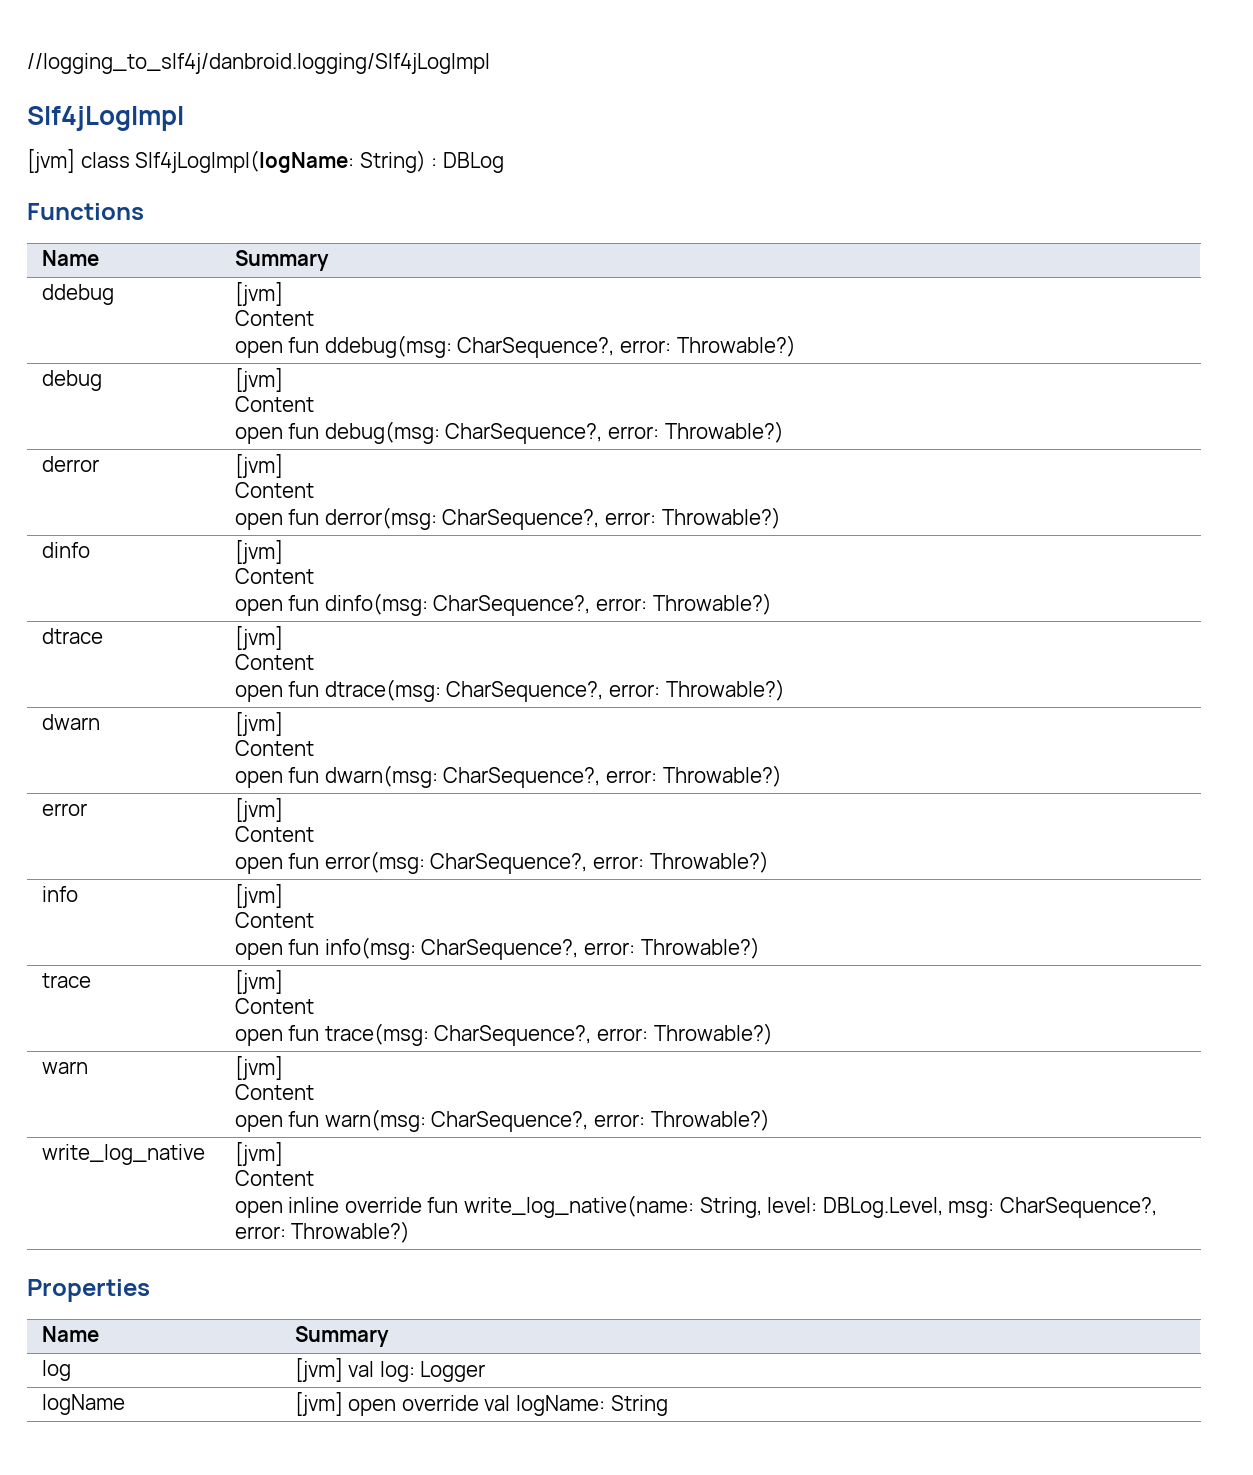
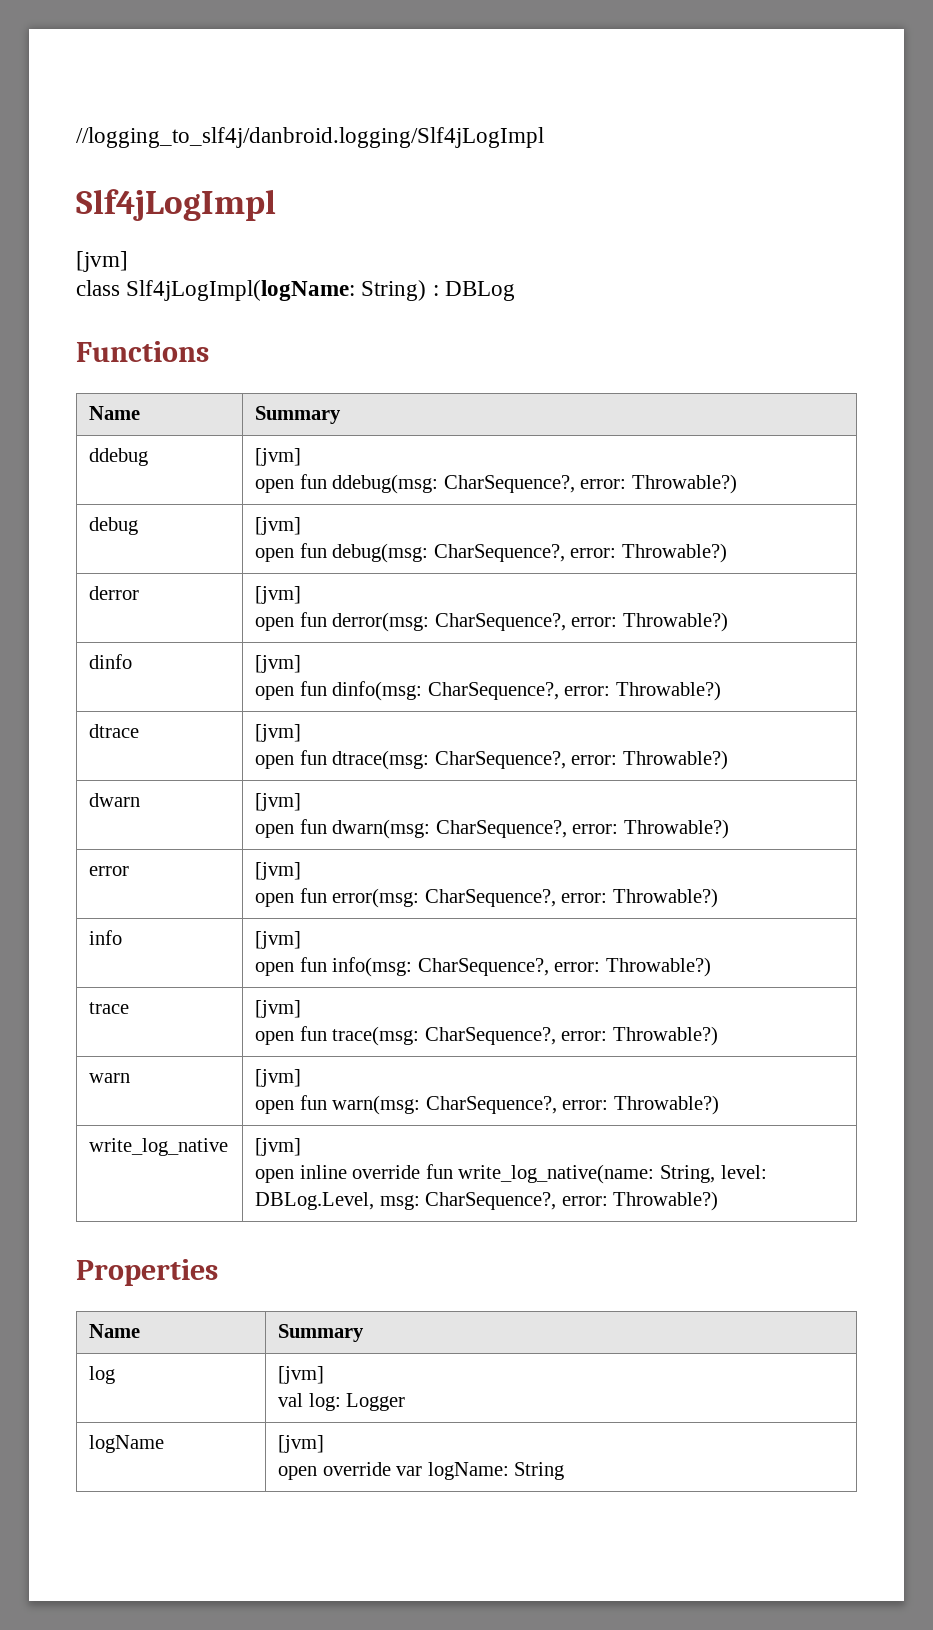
(75, 161) none -> (128, 261) //
[234,310,314,326] // Content -> (302, 457) none
[234,396,314,412] // Content -> (302, 526) none
[234,482,314,498] // Content -> (302, 595) none
[234,568,314,584] // Content -> (302, 664) none
[234,654,314,670] // Content -> (302, 733) none
[234,740,314,756] // Content -> (302, 802) none
[234,826,314,842] // Content -> (302, 871) none
[234,912,314,928] // Content -> (302, 940) none
[234,998,314,1014] // Content -> (302, 1009) none
[234,1084,314,1100] // Content -> (302, 1078) none
[234,1170,314,1186] // Content -> (302, 1147) none
(343, 1370) none -> (325, 1375) //
(343, 1404) none -> (325, 1444) //
[484,1395,511,1411] val -> [396,1466,423,1476] var

